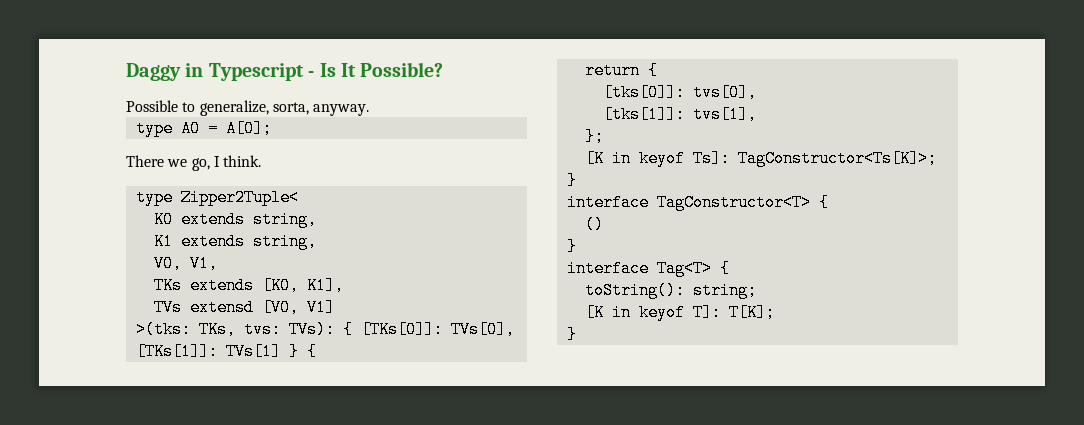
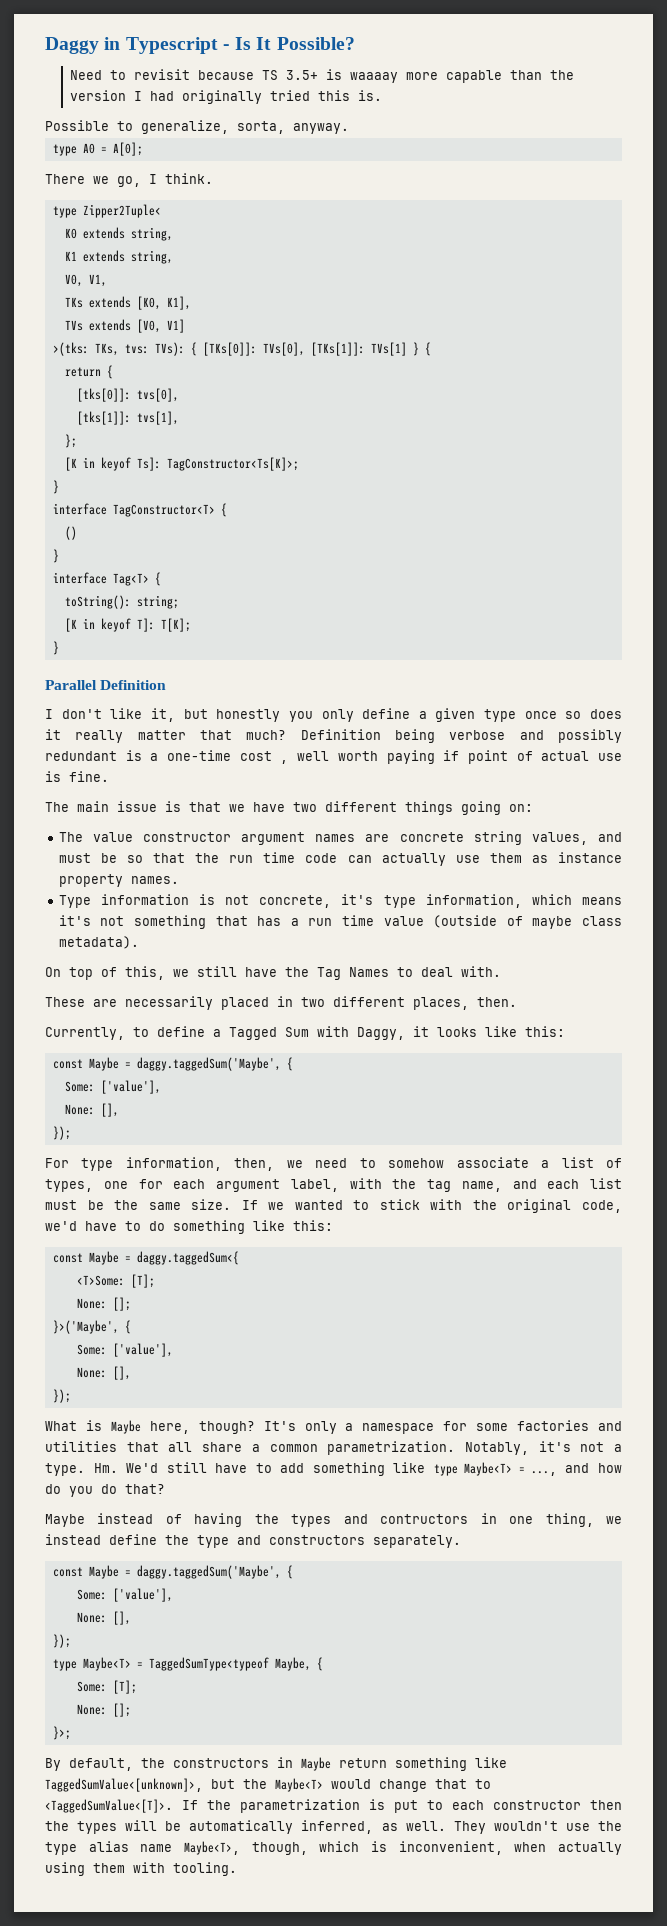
(444, 69) none -> [69,69,574,83] [69,90,382,104] // Need to revisit because TS 3.5+ is waaaay more capable than the version I had originally tried this is.
[189,299,254,316] extensd -> [88,319,131,331] extends
(577, 334) none -> [45,680,167,690] [45,708,623,722] [45,729,622,743] [45,750,622,764] [45,771,109,782] [45,801,533,815] [58,831,623,845] [58,852,623,866] [58,874,179,887] [58,894,623,908] [58,915,622,929] [58,936,139,949] [45,966,501,980] [45,996,517,1010] [45,1026,565,1040] [52,1057,293,1071] [64,1080,161,1094] [64,1103,119,1117] [52,1126,71,1140] [45,1157,622,1171] [45,1178,622,1192] [45,1199,623,1213] [45,1220,333,1234] [52,1251,239,1265] [76,1274,155,1288] [76,1297,131,1311] [52,1320,131,1334] [76,1343,173,1357] [76,1366,131,1380] [52,1389,71,1403] [45,1420,623,1434] [45,1441,622,1455] [45,1462,623,1476] [45,1484,165,1497] [45,1513,622,1527] [45,1534,461,1548] [52,1565,293,1579] [76,1588,173,1602] [76,1611,131,1625] [52,1634,71,1648] [52,1657,323,1671] [76,1680,137,1694] [76,1703,131,1717] [52,1726,71,1740] [45,1757,507,1771] [45,1778,491,1792] [45,1799,622,1813] [45,1820,622,1834] [45,1841,622,1855] [45,1862,237,1876] // Parallel Definition // I don't like it, but honestly you only define a given type once so does it really matter that much? Definition being verbose and possibly redundant is a one-time cost , well worth paying if point of actual use is fine. // The main issue is that we have two different things going on: // The value constructor argument names are concrete string values, and must be so that the run time code can actually use them as instance property names. // Type information is not concrete, it's type information, which means it's not something that has a run time value (outside of maybe class metadata). // On top of this, we still have the Tag Names to deal with. // These are necessarily placed in two different places, then. // Currently, to define a Tagged Sum with Daggy, it looks like this: // const Maybe = daggy.taggedSum('Maybe', { // Some: ['value'], // None: [], // }); // For type information, then, we need to somehow associate a list of types, one for each argument label, with the tag name, and each list must be the same size. If we wanted to stick with the original code, we'd have to do something like this: // const Maybe = daggy.taggedSum<{ // <T>Some: [T]; // None: []; // }>('Maybe', { // Some: ['value'], // None: [], // }); // What is Maybe here, though? It's only a namespace for some factories and utilities that all share a common parametrization. Notably, it's not a type. Hm. We'd still have to add something like type Maybe<T> = ..., and how do you do that? // Maybe instead of having the types and contructors in one thing, we instead define the type and constructors separately. // const Maybe = daggy.taggedSum('Maybe', { // Some: ['value'], // None: [], // }); // type Maybe<T> = TaggedSumType<typeof Maybe, { // Some: [T]; // None: []; // }>; // By default, the constructors in Maybe return something like TaggedSumValue<[unknown]>, but the Maybe<T> would change that to <TaggedSumValue<[T]>. If the parametrization is put to each constructor then the types will be automatically inferred, as well. They wouldn't use the type alias name Maybe<T>, though, which is inconvenient, when actually using them with tooling.

